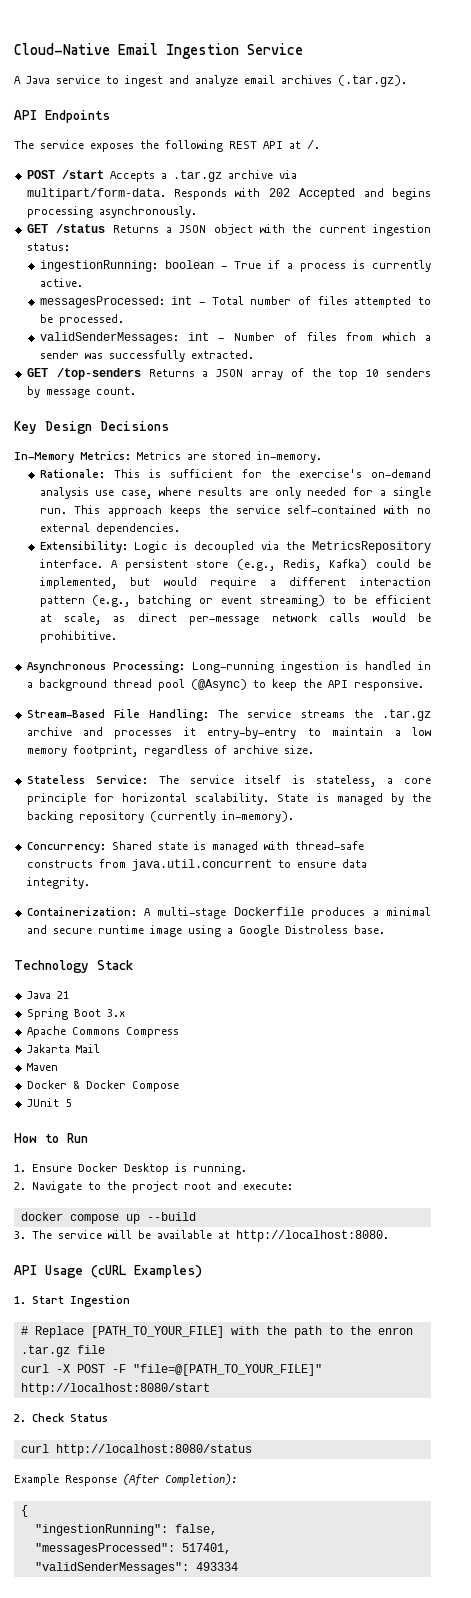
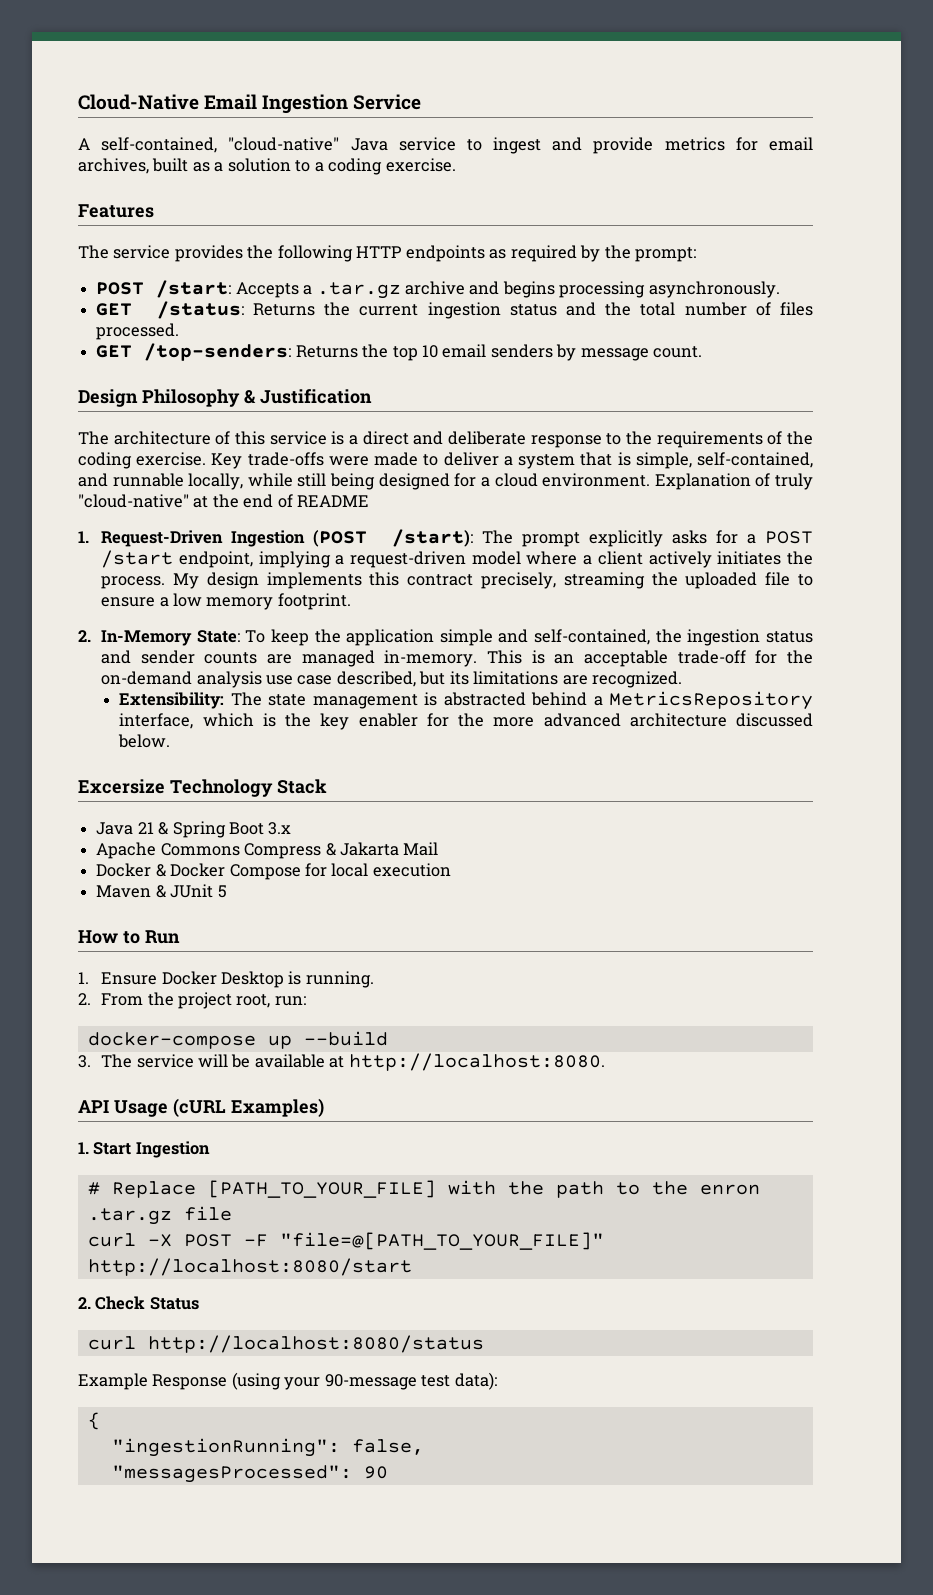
(21, 80) none -> [101,137,340,153] self-contained, "cloud-native"
[195,75,407,87] [14,110,110,123] [14,140,134,152] analyze email archives (.tar.gz). // API Endpoints // The service exposes -> [593,137,813,154] [78,158,456,175] [78,204,154,218] [78,245,243,262] provide metrics for email archives, built as a solution to a coding exercise. // Features // The service provides
[229,140,320,149] [26,170,104,179] REST API at /. // POST /start -> [356,245,697,262] [96,280,232,298] HTTP endpoints as required by the prompt: // POST /start:
[278,170,297,179] [26,188,356,200] via multipart/form-data. Responds with 202 Accepted -> (465, 288) none
[56,224,432,236] [26,243,70,251] [39,260,431,272] [39,278,83,287] [39,296,431,308] [39,314,124,326] [39,332,431,344] [39,350,254,362] [26,368,304,380] /status Returns a JSON object with the current ingestion status: // ingestionRunning: boolean - True if a process is currently active. // messagesProcessed: int - Total number of files attempted to be processed. // validSenderMessages: int - Number of files from which a sender was successfully extracted. // GET /top-senders Returns a JSON array of -> [156,301,813,319] [96,323,180,340] [96,343,358,361] /status: Returns the current ingestion status and the total number of files processed. // GET /top-senders: Returns
(379, 373) none -> [442,344,487,358] email
[14,421,169,434] [14,451,251,463] Key Design Decisions // In-Memory Metrics: Metrics are stored -> [78,389,372,407] [78,431,813,448] [78,452,814,469] [78,473,814,490] [78,494,370,508] [78,529,813,547] [101,550,814,568] [101,572,814,589] [101,593,351,610] [78,629,813,646] [101,650,375,667] Design Philosophy & Justification // The architecture of this service is a direct and deliberate response to the requirements of the coding exercise. Key trade-offs were made to deliver a system that is simple, self-contained, and runnable locally, while still being designed for a cloud environment. Explanation of truly "cloud-native" at the end of README // 1. Request-Driven Ingestion (POST /start): The prompt explicitly asks for a POST /start endpoint, implying a request-driven model where a client actively initiates the process. My design implements this contract precisely, streaming the uploaded file to ensure a low memory footprint. // 2. In-Memory State: To keep the application simple and self-contained, the ingestion status and sender counts are managed
[39,469,105,478] // Rationale: -> (478, 658) none
[169,469,362,478] sufficient for the exercise's -> [554,650,813,667] an acceptable trade-off for the
[121,487,431,499] [39,505,431,517] [39,523,180,535] [39,541,431,553] [39,559,431,571] [39,577,431,589] [39,595,431,607] [39,613,431,625] [39,631,117,643] [26,661,431,673] [26,679,424,691] [26,709,431,721] [26,727,431,739] [26,745,314,757] [26,775,431,787] [26,793,431,805] [26,811,294,823] [26,841,364,853] [26,859,367,871] [26,877,90,889] [26,907,431,919] [26,925,385,937] case, where results are only needed for a single run. This approach keeps the service self-contained with no external dependencies. // Extensibility: Logic is decoupled via the MetricsRepository interface. A persistent store (e.g., Redis, Kafka) could be implemented, but would require a different interaction pattern (e.g., batching or event streaming) to be efficient at scale, as direct per-message network calls would be prohibitive. // Asynchronous Processing: Long-running ingestion is handled in a background thread pool (@Async) to keep the API responsive. // Stream-Based File Handling: The service streams the .tar.gz archive and processes it entry-by-entry to maintain a low memory footprint, regardless of archive size. // Stateless Service: The service itself is stateless, a core principle for horizontal scalability. State is managed by the backing repository (currently in-memory). // Concurrency: Shared state is managed with thread-safe constructs from java.util.concurrent to ensure data integrity. // Containerization: A multi-stage Dockerfile produces a minimal and secure runtime image using a Google Distroless base. // -> [297,671,683,688] [119,691,813,710] [119,713,813,730] [118,734,171,748] [78,779,165,794] case described, but its limitations are recognized. // Extensibility: The state management is abstracted behind a MetricsRepository interface, which is the key enabler for the more advanced architecture discussed below. // Excersize
(69, 995) // -> [158,822,169,835] &
(179, 1032) // -> [325,843,336,856] &
[26,1063,58,1071] // Maven -> (439, 849) none
(179, 1086) // -> [304,863,451,877] [96,885,166,898] for local execution // Maven &
[31,1181,293,1193] [20,1212,119,1224] Navigate to the project root and execute: // docker compose -> [101,992,306,1009] [87,1032,256,1049] From the project root, run: // docker-compose
[123,1474,237,1486] (After Completion): -> [231,1372,497,1390] (using your 90-message test data):
[181,1543,231,1554] [34,1562,238,1574] 517401, // "validSenderMessages": 493334 -> [363,1466,388,1479] 90

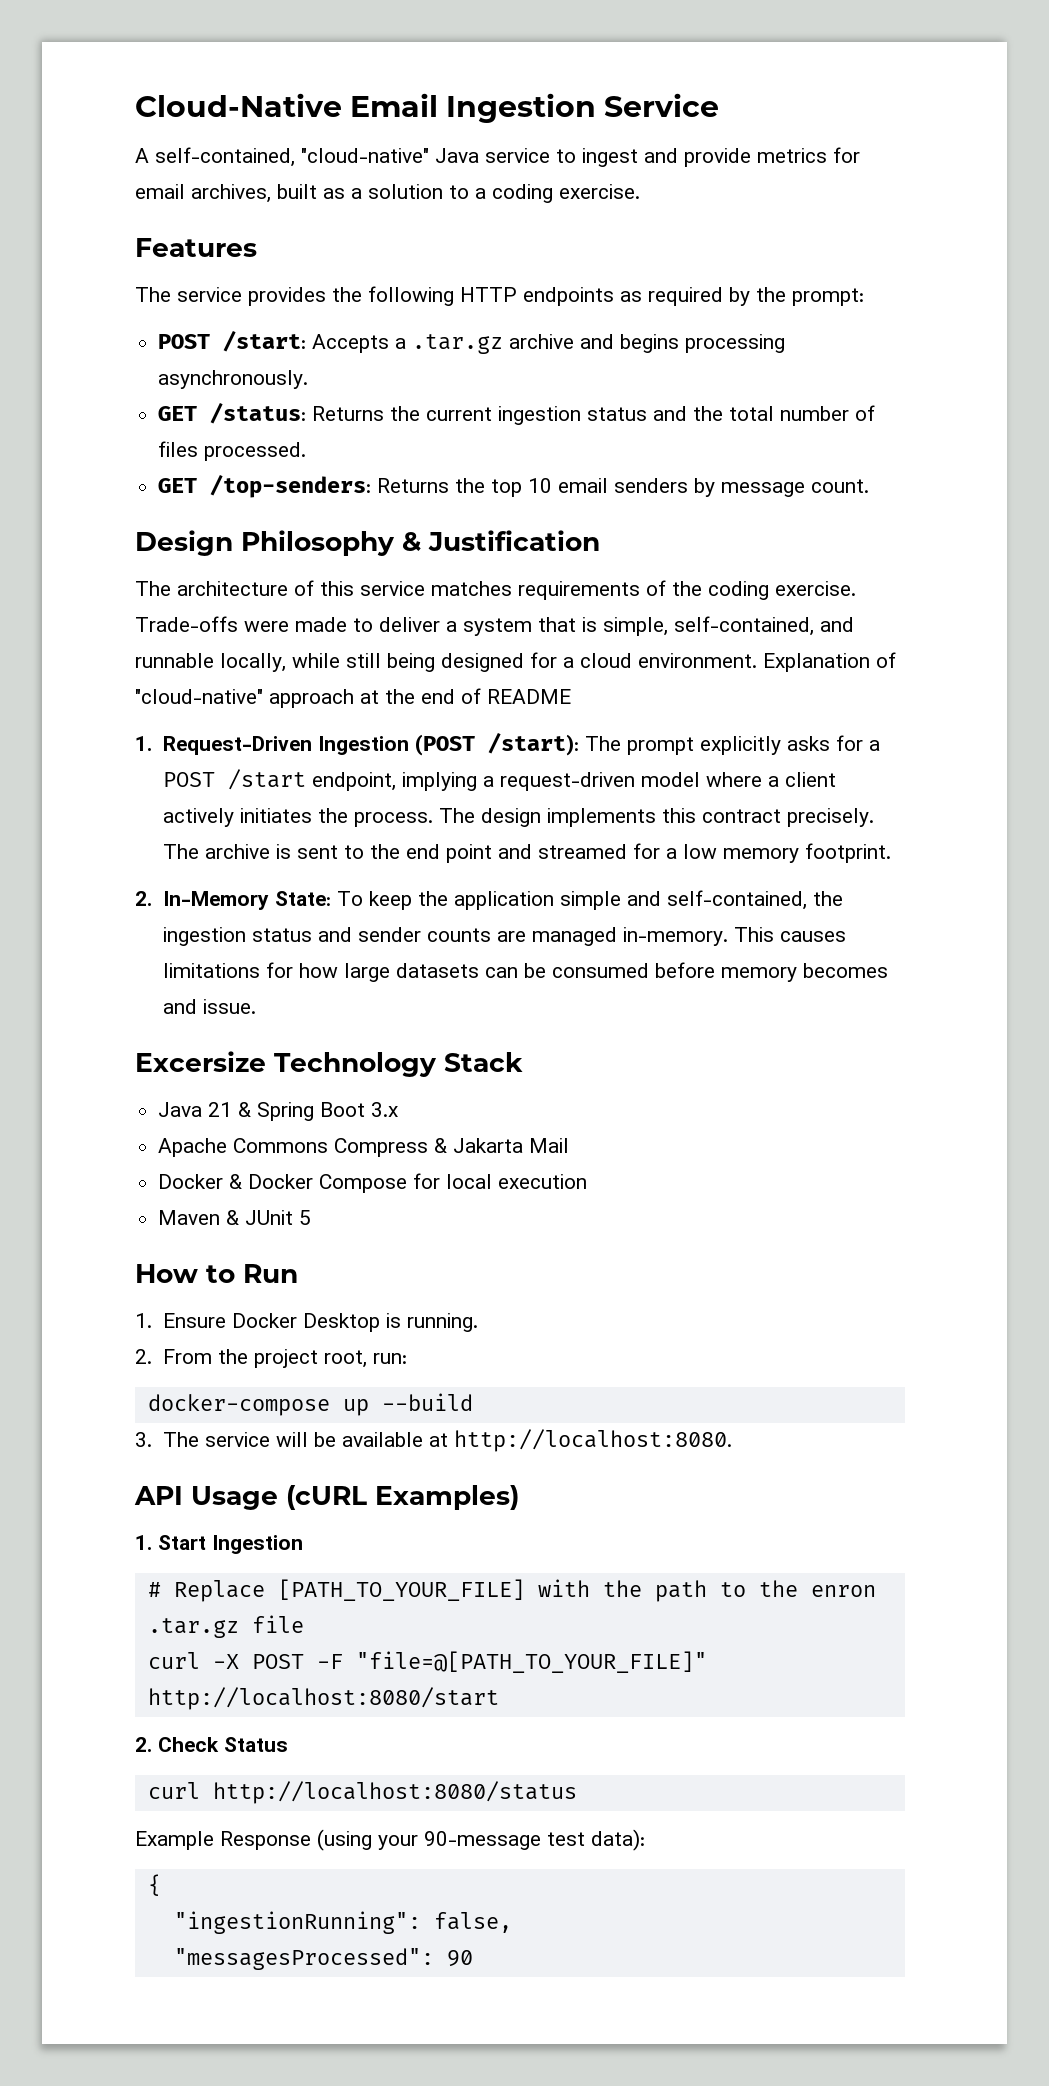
[331,431,653,448] is a direct and deliberate response to the -> [431,581,512,596] matches
[211,452,324,469] Key trade-offs -> [135,616,238,632] Trade-offs
[775,473,814,490] [78,494,189,508] truly "cloud-native" -> [135,689,354,708] "cloud-native" approach
[172,573,199,589] My -> [438,808,475,823] The
[480,572,814,589] [101,597,156,607] precisely, streaming the uploaded file to ensure -> [786,808,874,827] [162,843,660,863] precisely. The archive is sent to the end point and streamed for
[531,650,813,667] [101,671,683,688] [119,691,813,710] [119,713,813,730] [118,734,171,748] is an acceptable trade-off for the on-demand analysis use case described, but its limitations are recognized. // Extensibility: The state management is abstracted behind a MetricsRepository interface, which is the key enabler for the more advanced architecture discussed below. -> [779,931,846,942] [162,962,888,982] [162,999,256,1014] causes limitations for how large datasets can be consumed before memory becomes and issue.

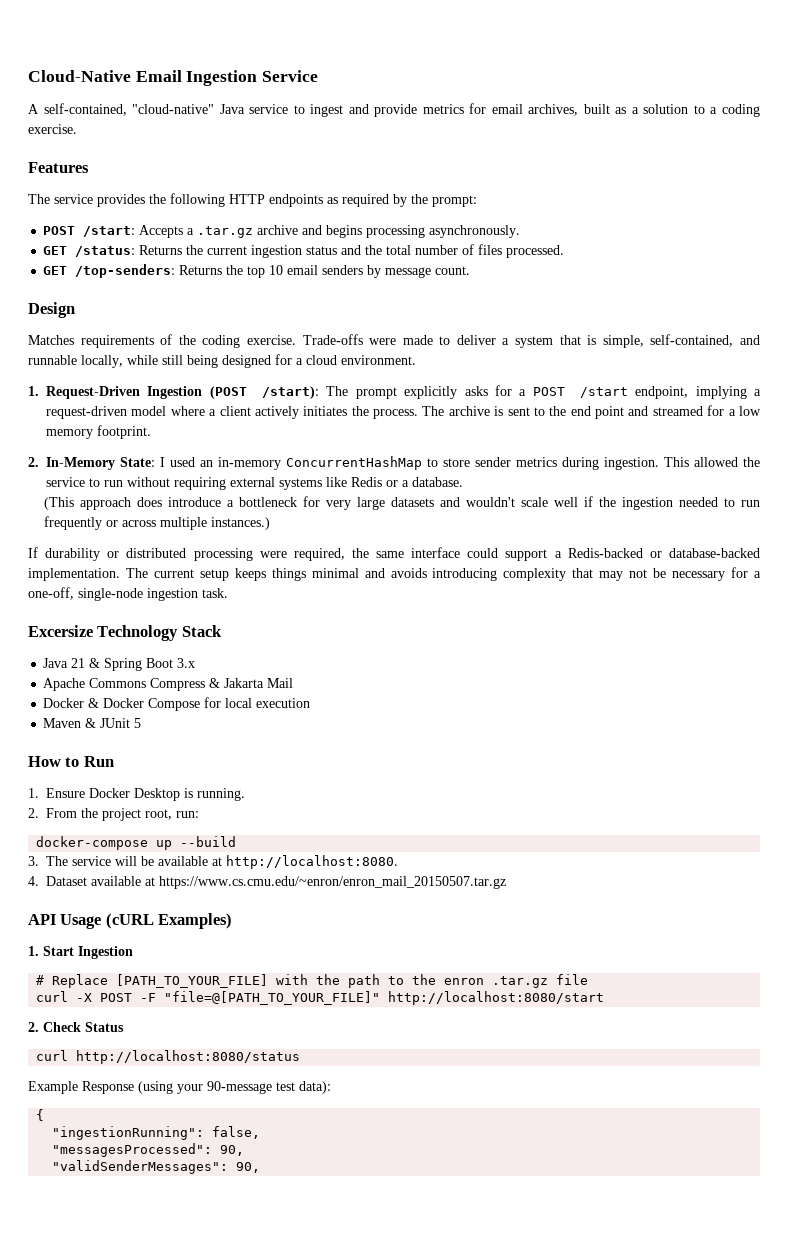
[241,530,600,556] [135,580,512,596] Philosophy & Justification // The architecture of this service matches -> [28,335,74,345] // Matches
[763,652,896,672] [135,688,571,708] Explanation of "cloud-native" approach at the end of README -> (416, 360) none
[480,808,874,827] [162,844,199,859] design implements this contract precisely. The -> (445, 411) none
[336,890,843,910] [162,927,846,946] [162,962,888,982] [162,999,256,1014] To keep the application simple and self-contained, the ingestion status and sender counts are managed in-memory. This causes limitations for how large datasets can be consumed before memory becomes and issue. -> [160,456,760,470] [46,477,463,490] [44,496,760,510] [44,516,271,530] [28,547,760,561] [28,567,762,581] [28,587,228,601] I used an in-memory ConcurrentHashMap to store sender metrics during ingestion. This allowed the service to run without requiring external systems like Redis or a database. // (This approach does introduce a bottleneck for very large datasets and wouldn't scale well if the ingestion needed to run frequently or across multiple instances.) // If durability or distributed processing were required, the same interface could support a Redis-backed or database-backed implementation. The current setup keeps things minimal and avoids introducing complexity that may not be necessary for a one-off, single-node ingestion task.
(732, 1440) none -> [28,876,506,889] // 4. Dataset available at https://www.cs.cmu.edu/~enron/enron_mail_20150507.tar.gz
[446,1950,473,1967] 90 -> [220,1145,245,1156] [52,1160,261,1174] 90, // "validSenderMessages": 90,

